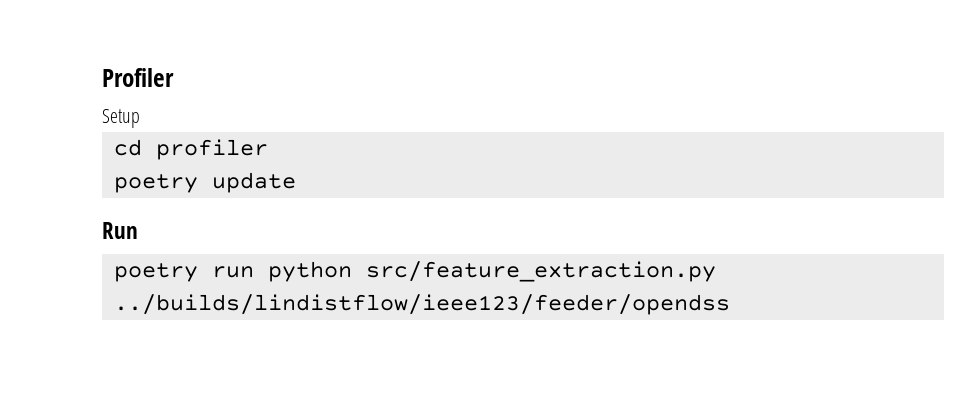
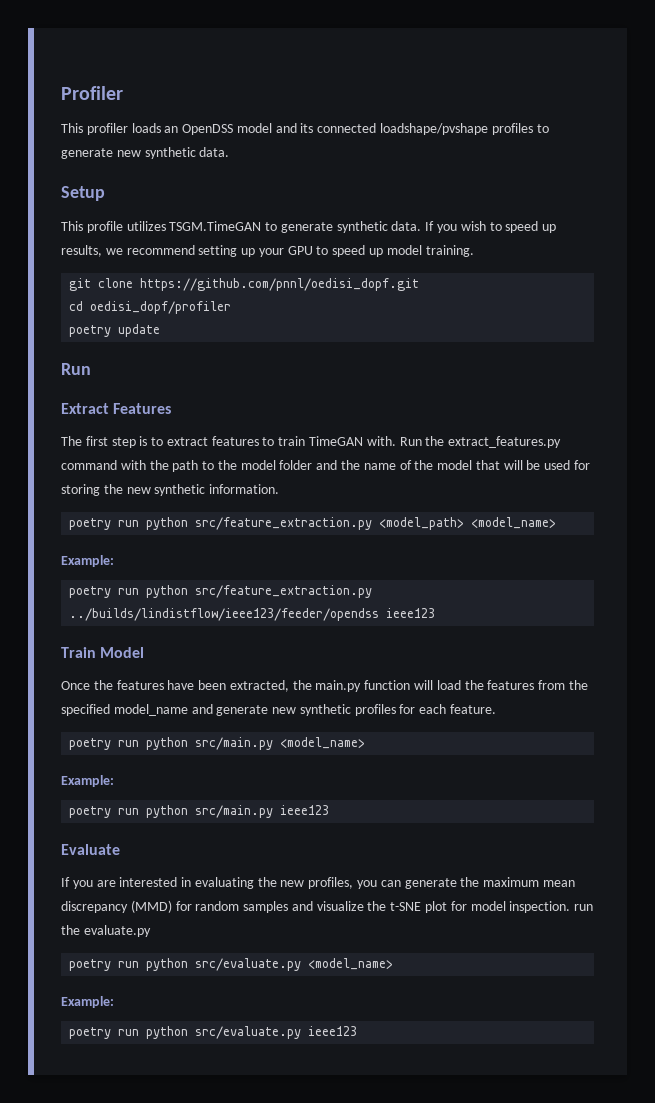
[102,109,140,128] Setup -> [61,123,549,135] [61,147,230,159] [61,186,105,201] [61,221,557,233] [61,245,474,257] [69,278,420,291] This profiler loads an OpenDSS model and its connected loadshape/pvshape profiles to generate new synthetic data. // Setup // This profile utilizes TSGM.TimeGAN to generate synthetic data. If you wish to speed up results, we recommend setting up your GPU to speed up model training. // git clone https://github.com/pnnl/oedisi_dopf.git
[155,139,268,160] profiler -> [90,301,232,314] oedisi_dopf/profiler
(138, 230) none -> [61,403,172,414] [61,436,562,448] [61,460,591,472] [61,484,280,496] [69,517,557,530] [61,555,114,567] // Extract Features // The first step is to extract features to train TimeGAN with. Run the extract_features.py command with the path to the model folder and the name of the model that will be used for storing the new synthetic information. // poetry run python src/feature_extraction.py <model_path> <model_name> // Example:
(730, 304) none -> [386,608,436,618] [61,647,145,658] [61,680,588,692] [61,704,497,716] [69,737,366,750] [61,775,114,787] [69,805,330,818] [61,844,120,855] [61,877,575,889] [61,900,594,913] [61,925,151,937] [69,958,394,971] [61,996,114,1008] [69,1026,358,1039] ieee123 // Train Model // Once the features have been extracted, the main.py function will load the features from the specified model_name and generate new synthetic profiles for each feature. // poetry run python src/main.py <model_name> // Example: // poetry run python src/main.py ieee123 // Evaluate // If you are interested in evaluating the new profiles, you can generate the maximum mean discrepancy (MMD) for random samples and visualize the t-SNE plot for model inspection. run the evaluate.py // poetry run python src/evaluate.py <model_name> // Example: // poetry run python src/evaluate.py ieee123

